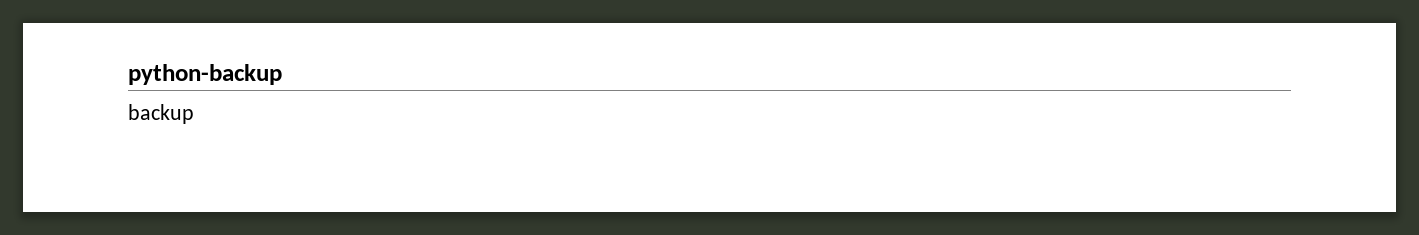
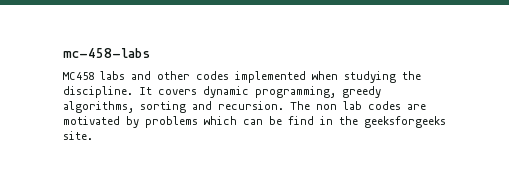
[128,64,282,85] [128,104,194,124] python-backup // backup -> [63,48,150,58] [63,71,421,83] [63,86,381,98] [63,101,426,113] [63,116,446,128] [63,131,93,140] mc-458-labs // MC458 labs and other codes implemented when studying the discipline. It covers dynamic programming, greedy algorithms, sorting and recursion. The non lab codes are motivated by problems which can be find in the geeksforgeeks site.

